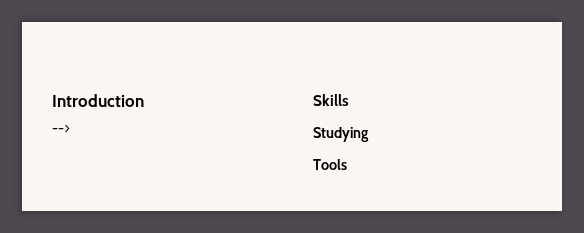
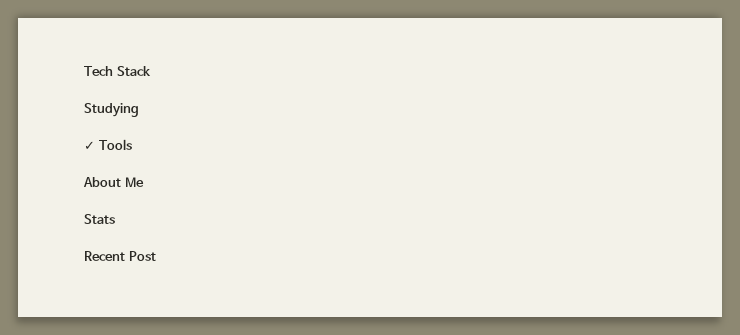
[52,94,144,107] [52,125,70,133] [313,94,349,106] Introduction // --> // Skills -> [84,66,151,76] Tech Stack
(369, 134) none -> [84,141,95,150] ✓
(347, 164) none -> [83,177,144,187] [84,214,115,224] [84,251,156,261] // About Me // Stats // Recent Post

